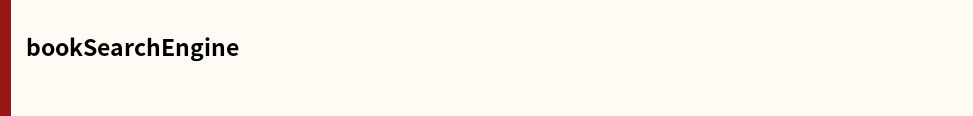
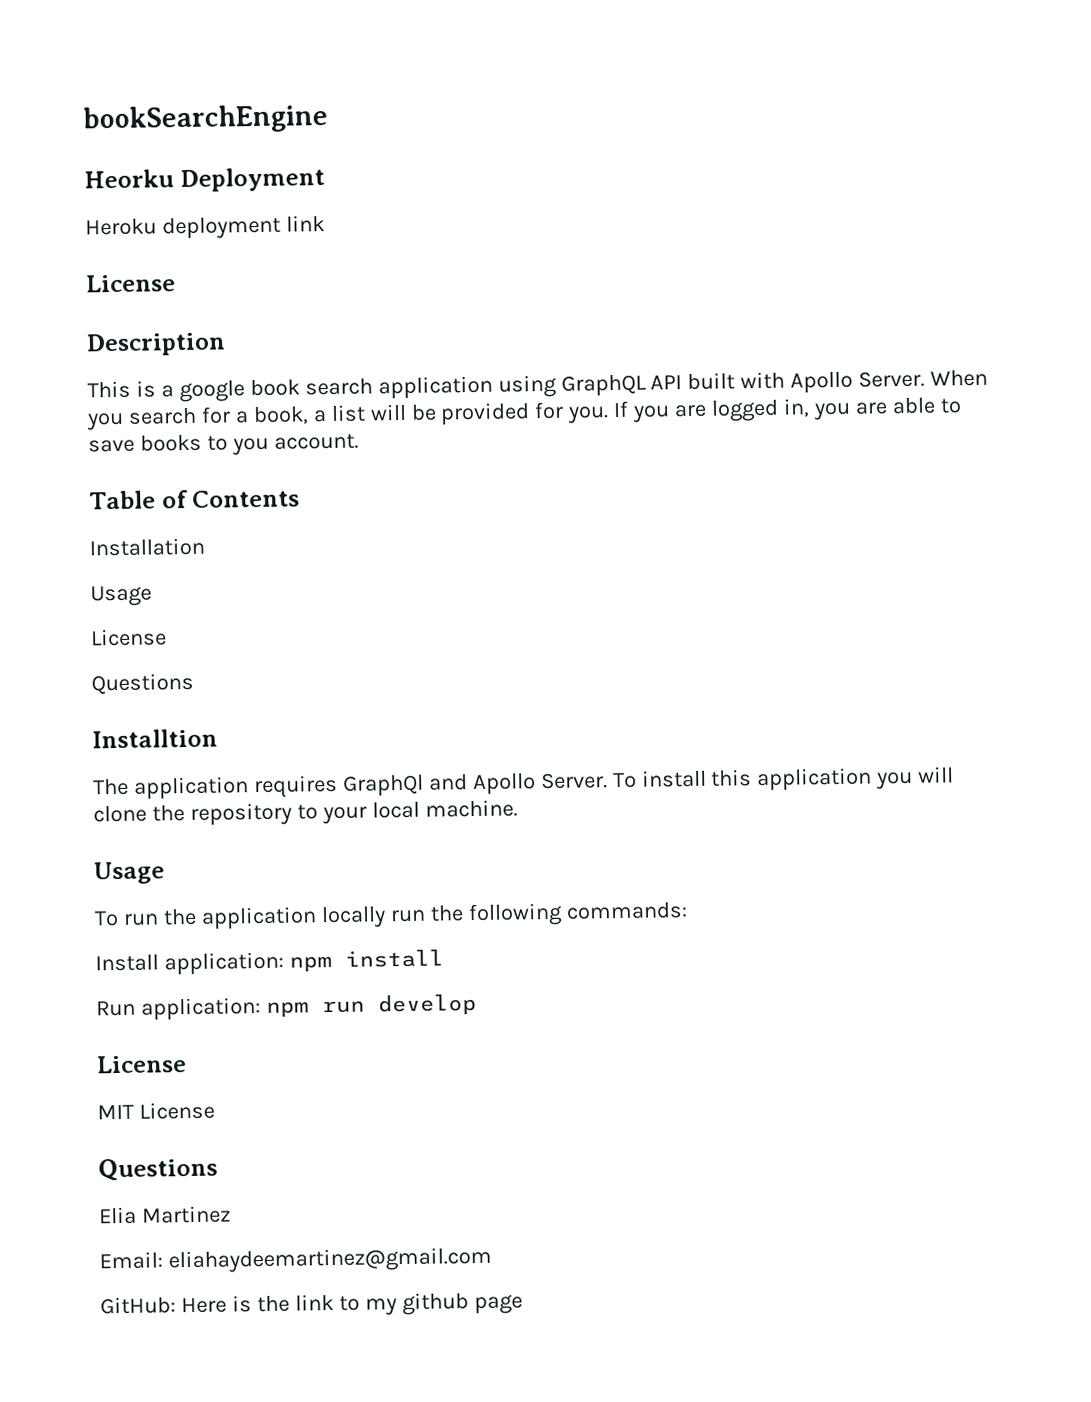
(239, 49) none -> [84,167,325,193] [85,215,325,240] [86,274,176,293] [86,332,226,357] [87,369,989,403] [86,397,962,431] [88,433,359,456] [89,489,301,510] [89,537,205,557] [90,585,152,607] [90,628,167,647] [91,672,194,695] [92,728,218,749] [93,766,955,800] [93,799,518,826] [94,861,165,885] [94,902,688,930] [95,949,444,976] [96,993,477,1021] [96,1055,187,1074] [97,1101,215,1120] [98,1157,218,1182] [99,1205,231,1225] [99,1246,492,1274] [100,1292,523,1316] // Heorku Deployment // Heroku deployment link // License // Description // This is a google book search application using GraphQL API built with Apollo Server. When you search for a book, a list will be provided for you. If you are logged in, you are able to save books to you account. // Table of Contents // Installation // Usage // License // Questions // Installtion // The application requires GraphQl and Apollo Server. To install this application you will clone the repository to your local machine. // Usage // To run the application locally run the following commands: // Install application: npm install // Run application: npm run develop // License // MIT License // Questions // Elia Martinez // Email: eliahaydeemartinez@gmail.com // GitHub: Here is the link to my github page

